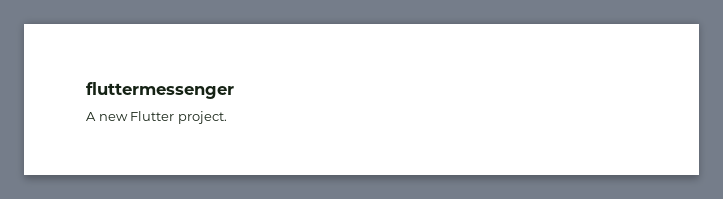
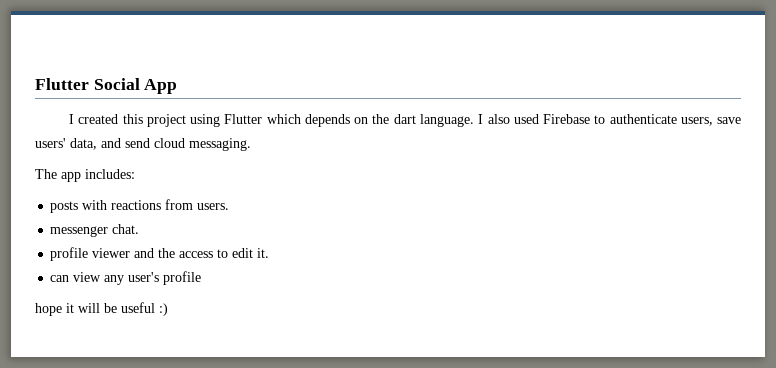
[86,82,234,99] [86,111,227,124] fluttermessenger // A new Flutter project. -> [35,78,178,94] [69,114,741,127] [35,138,251,151] [35,169,135,182] [50,199,230,213] [50,224,140,237] [50,247,270,261] [50,271,202,285] [35,302,168,316] Flutter Social App // I created this project using Flutter which depends on the dart language. I also used Firebase to authenticate users, save users' data, and send cloud messaging. // The app includes: // posts with reactions from users. // messenger chat. // profile viewer and the access to edit it. // can view any user's profile // hope it will be useful :)

